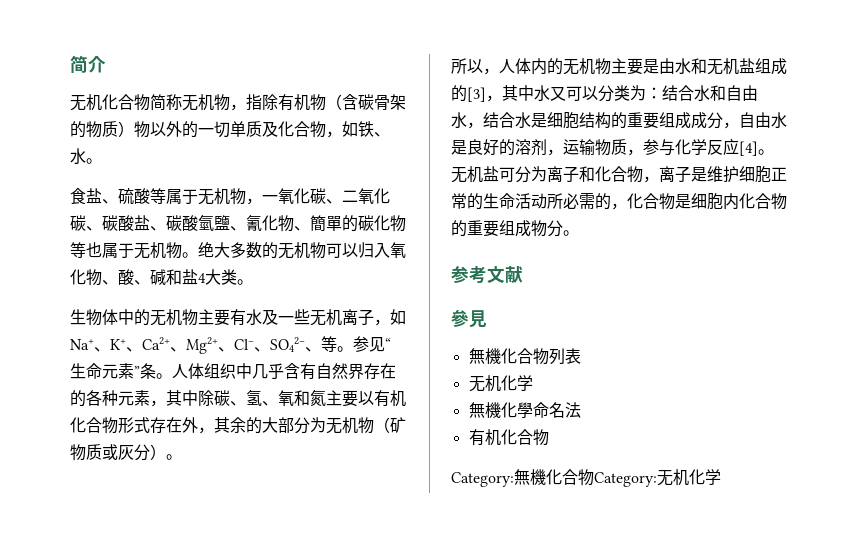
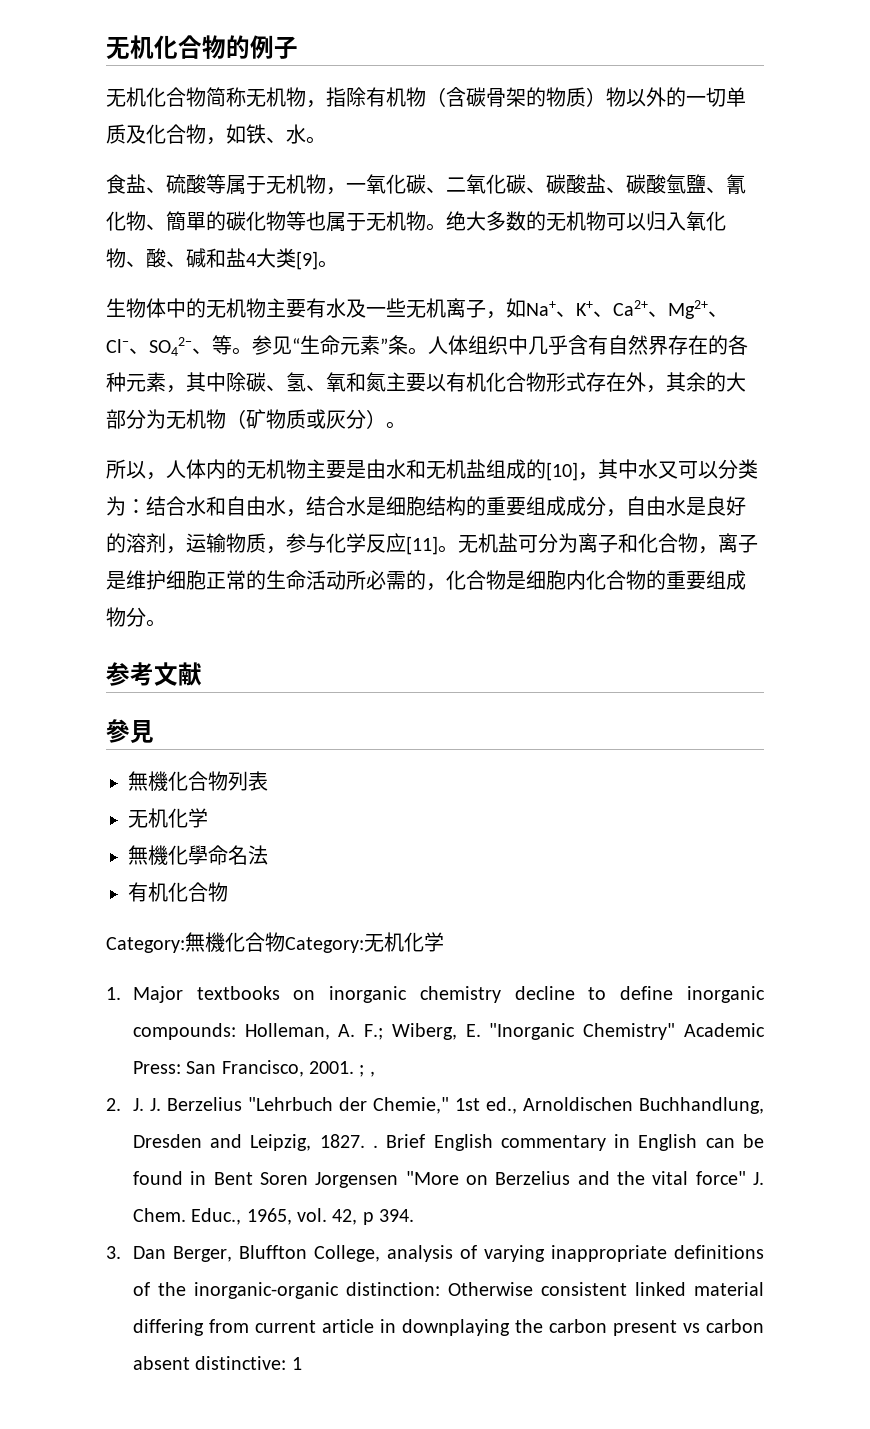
[70,55,106,73] 简介 -> [106,35,298,59] 无机化合物的例子
(237, 277) none -> [296,251,318,270] [9]
[467,87,486,102] [3] -> [546,462,578,481] [10]
[739,141,758,156] [4] -> [406,536,438,555] [11]
(721, 477) none -> [106,986,765,1003] [132,1023,766,1040] [132,1060,375,1077] [106,1097,764,1114] [132,1134,764,1151] [132,1171,765,1188] [132,1208,415,1225] [106,1245,764,1262] [132,1282,764,1299] [132,1319,764,1336] [132,1356,302,1370] // 1. Major textbooks on inorganic chemistry decline to define inorganic compounds: Holleman, A. F.; Wiberg, E. "Inorganic Chemistry" Academic Press: San Francisco, 2001. ; , // 2. J. J. Berzelius "Lehrbuch der Chemie," 1st ed., Arnoldischen Buchhandlung, Dresden and Leipzig, 1827. . Brief English commentary in English can be found in Bent Soren Jorgensen "More on Berzelius and the vital force" J. Chem. Educ., 1965, vol. 42, p 394. // 3. Dan Berger, Bluffton College, analysis of varying inappropriate definitions of the inorganic-organic distinction: Otherwise consistent linked material differing from current article in downplaying the carbon present vs carbon absent distinctive: 1

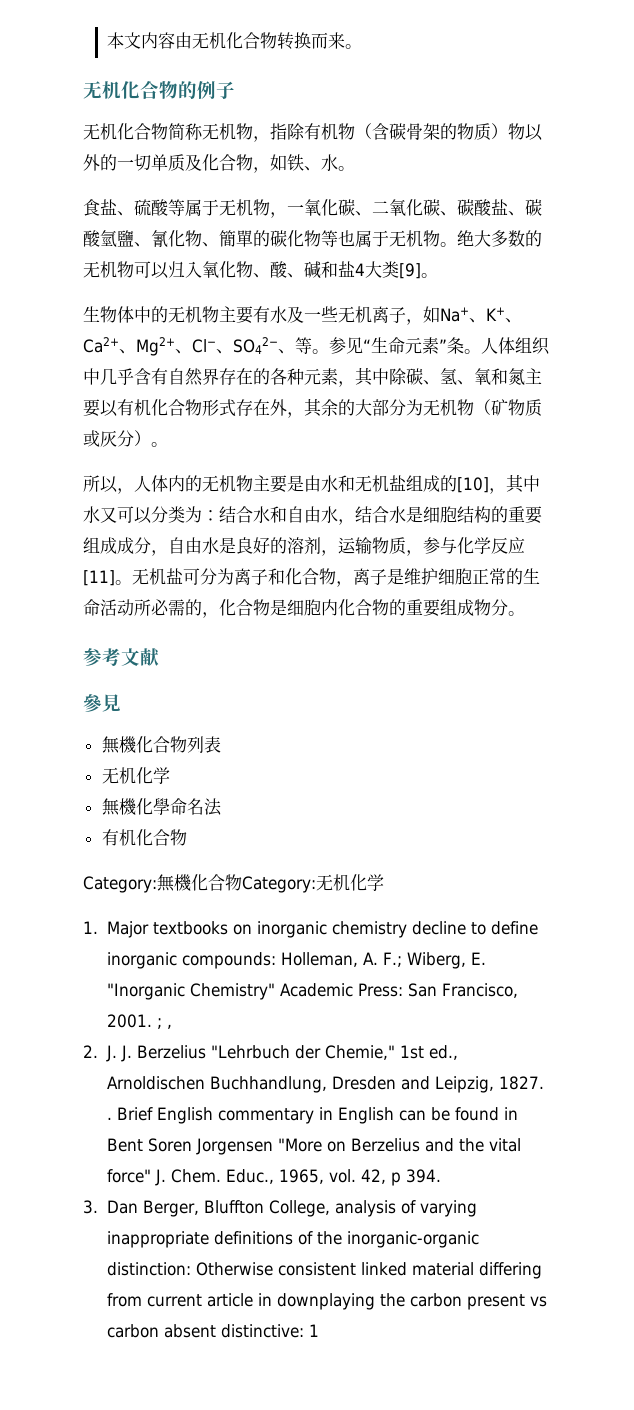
(106, 48) none -> [107,32,363,50] 本文内容由无机化合物转换而来。 //

